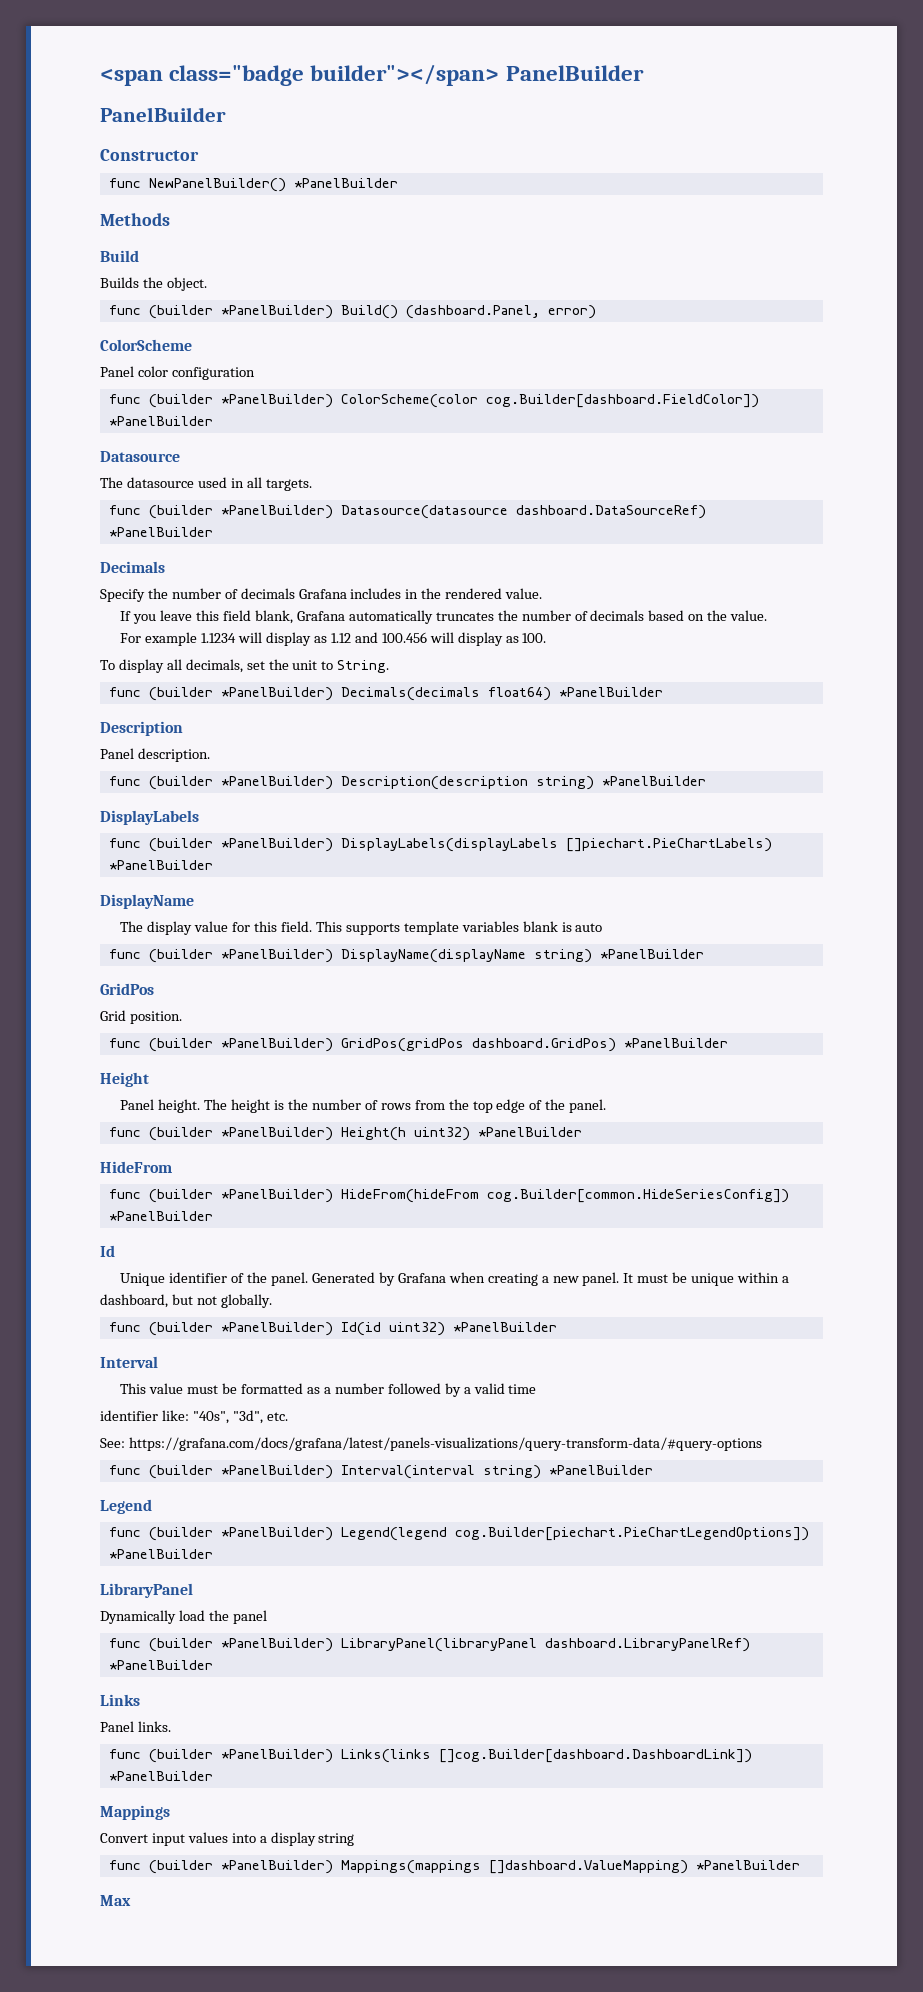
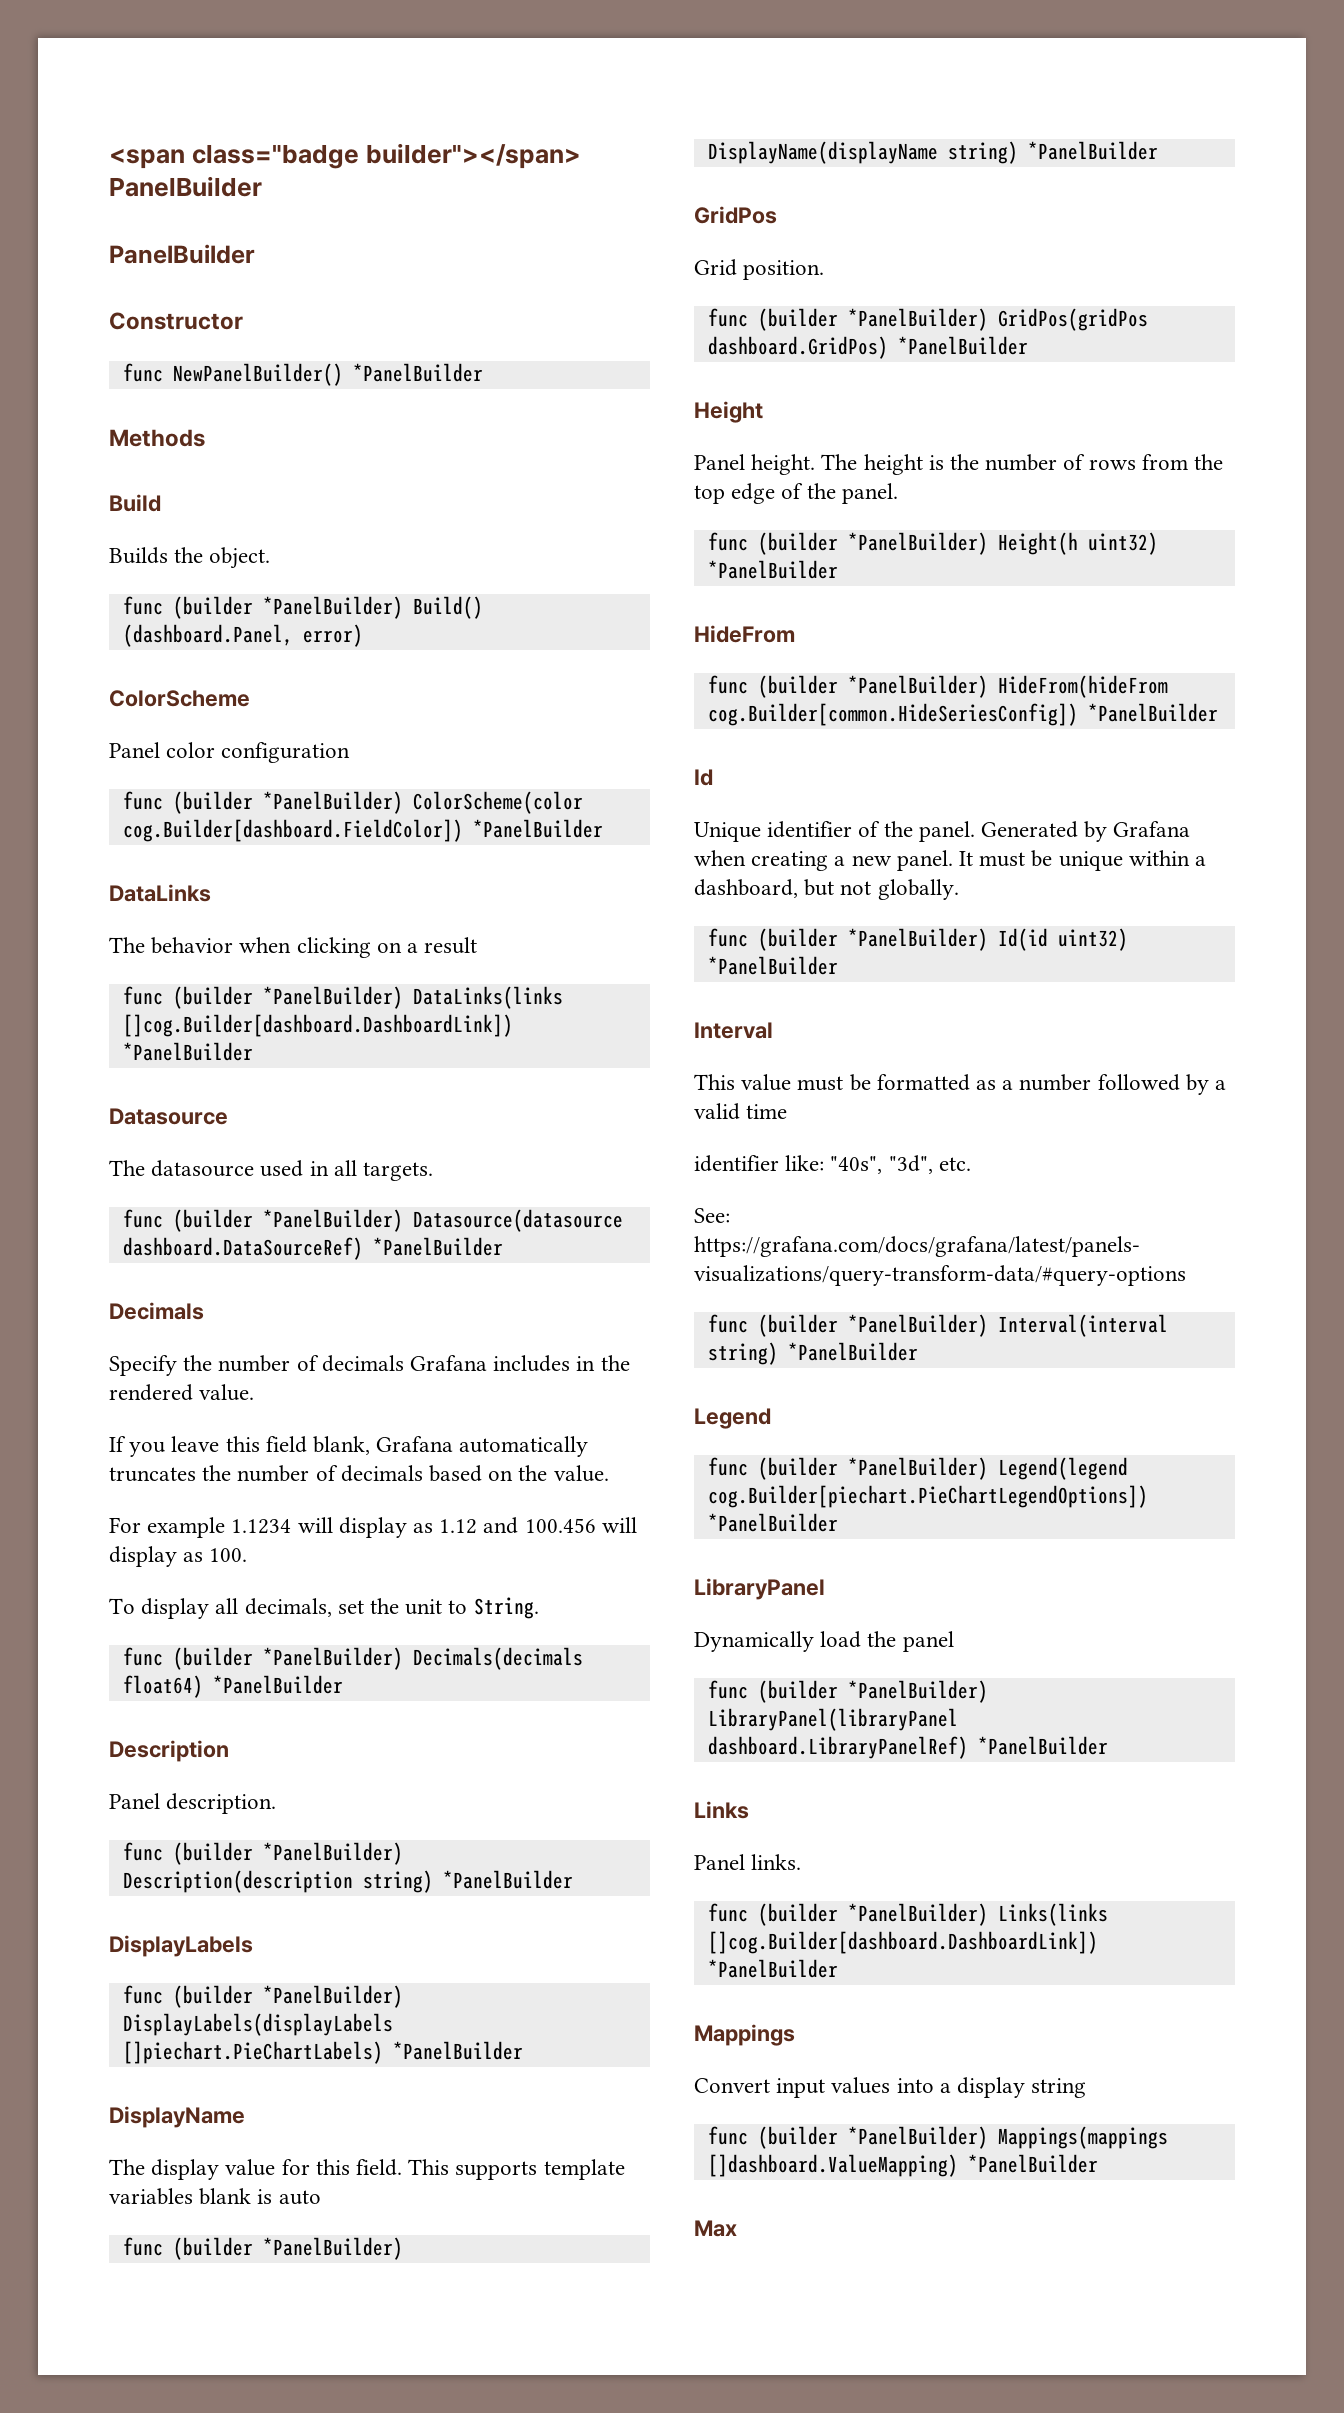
(213, 421) none -> [109,884,211,902] [109,937,478,958] [122,986,563,1009] [122,1014,513,1037] [122,1042,253,1061] // DataLinks // The behavior when clicking on a result // func (builder *PanelBuilder) DataLinks(links []cog.Builder[dashboard.DashboardLink]) *PanelBuilder

